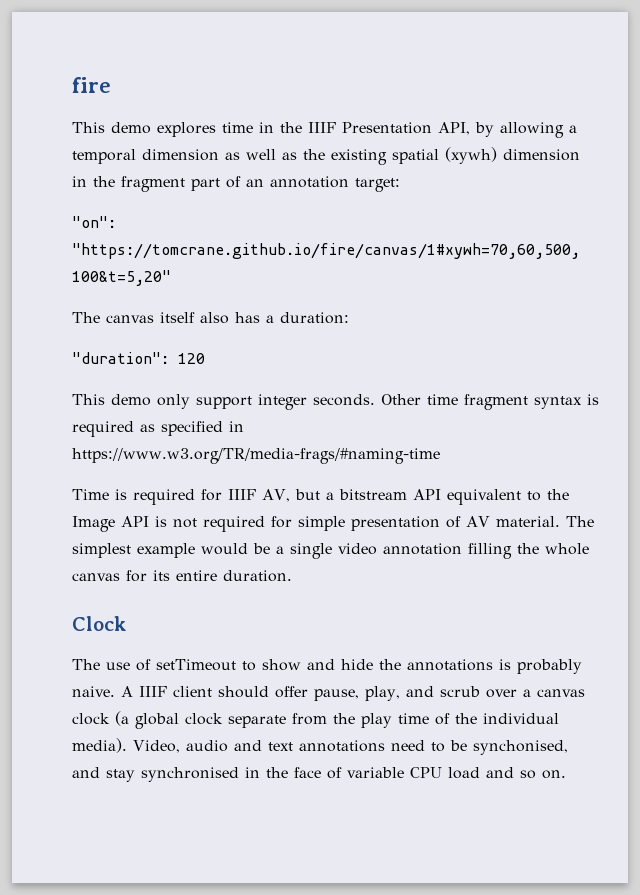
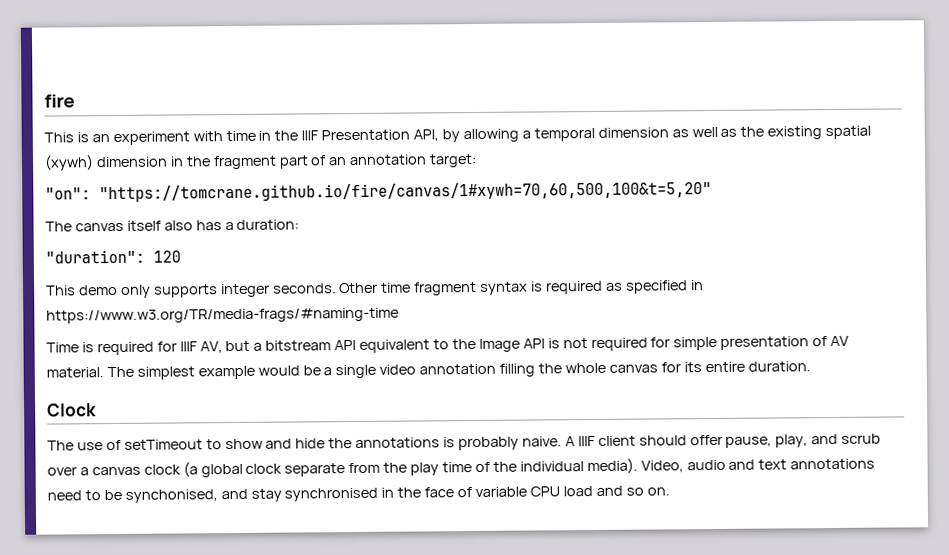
[111,122,216,137] demo explores -> [76,131,223,146] is an experiment with
[196,396,252,409] support -> [153,284,218,298] supports

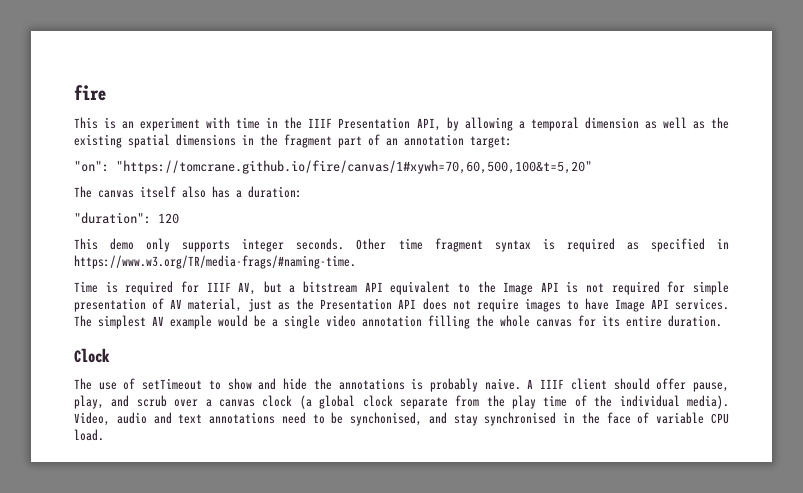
[44,154,168,171] (xywh) dimension -> [176,134,236,146] dimensions
[46,307,399,324] https://www.w3.org/TR/media-frags/#naming-time -> [74,255,356,269] https://www.w3.org/TR/media-frags/#naming-time.
[46,367,104,378] material. -> [188,298,729,312] material, just as the Presentation API does not require images to have Image API services.
(195, 373) none -> [152,316,164,326] AV
[562,485,670,497] load and so on. -> [74,429,104,441] load.

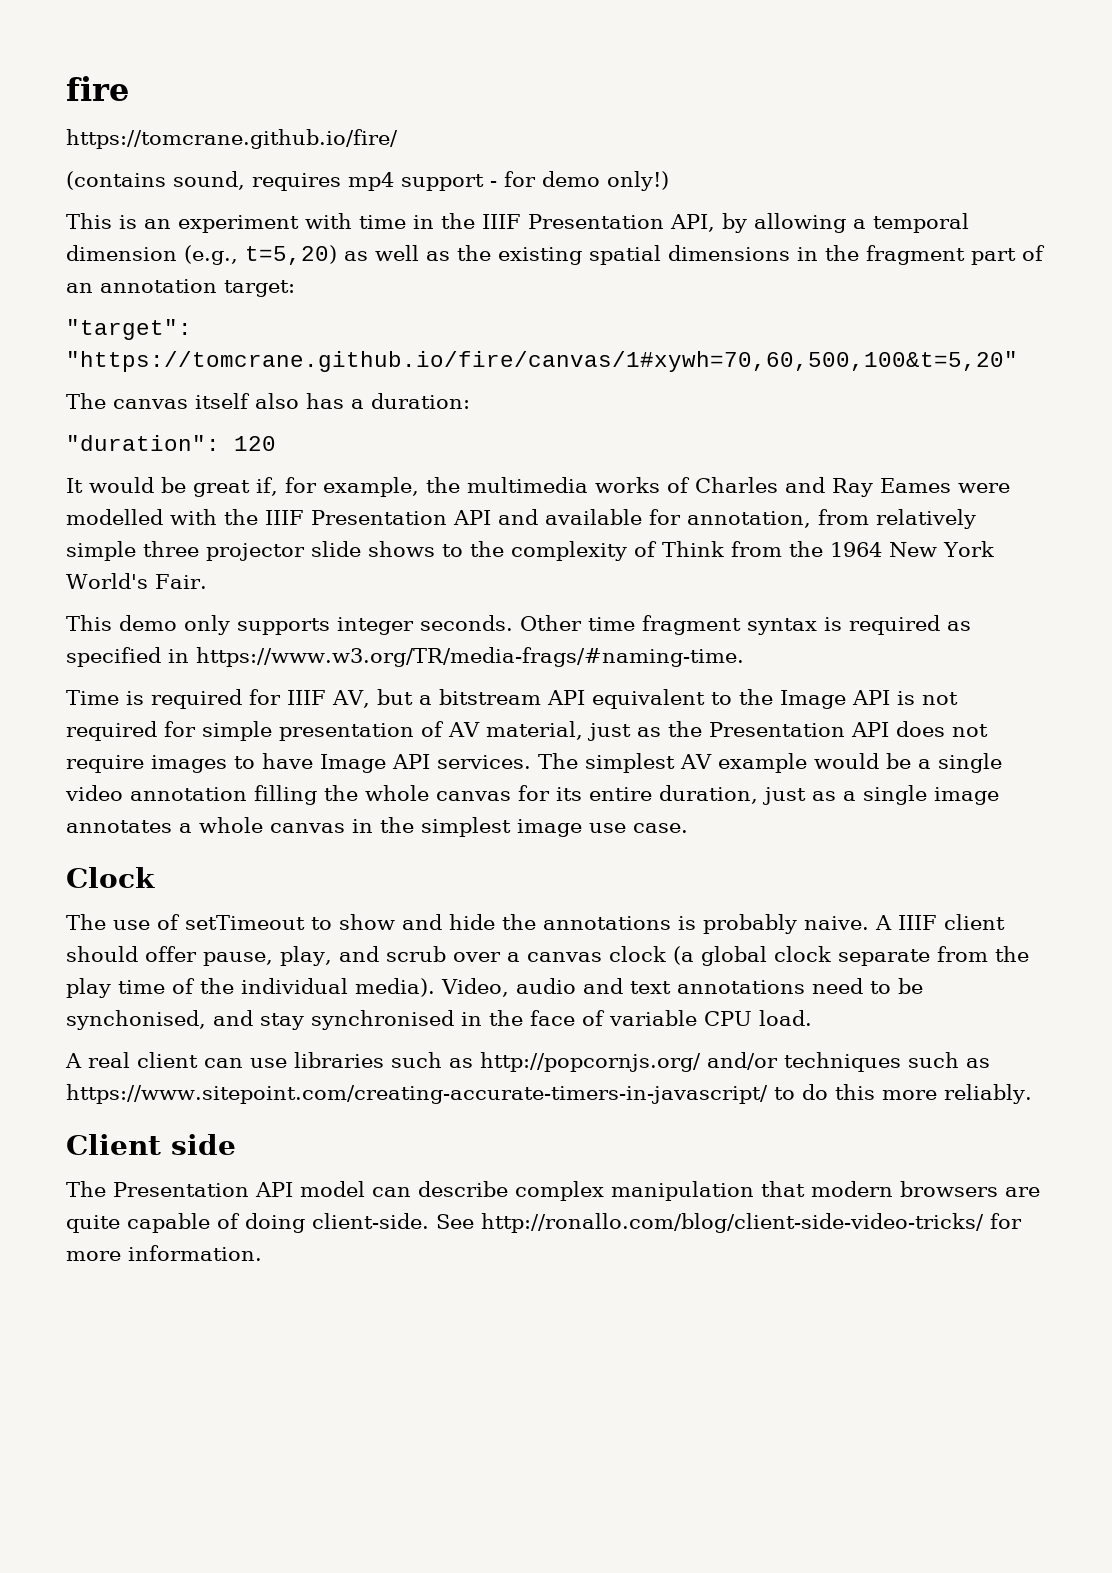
(106, 93) none -> [66,129,398,149] [66,171,669,191] // https://tomcrane.github.io/fire/ // (contains sound, requires mp4 support - for demo only!)
(639, 123) none -> [184,245,337,265] (e.g., t=5,20)
[74,161,109,172] "on": -> [66,319,192,340] "target":
(179, 218) none -> [66,477,1010,497] [66,509,976,529] [66,541,994,561] [66,573,207,589] // It would be great if, for example, the multimedia works of Charles and Ray Eames were modelled with the IIIF Presentation API and available for annotation, from relatively simple three projector slide shows to the complexity of Think from the 1964 New York World's Fair.
[668,315,722,327] duration. -> [659,785,999,805] [66,817,688,837] duration, just as a single image annotates a whole canvas in the simplest image use case.
(104, 435) none -> [65,1052,990,1072] [66,1084,1032,1104] [66,1134,236,1155] [66,1181,1040,1201] [66,1213,1022,1233] [66,1245,262,1261] // A real client can use libraries such as http://popcornjs.org/ and/or techniques such as https://www.sitepoint.com/creating-accurate-timers-in-javascript/ to do this more reliably. // Client side // The Presentation API model can describe complex manipulation that modern browsers are quite capable of doing client-side. See http://ronallo.com/blog/client-side-video-tricks/ for more information.

